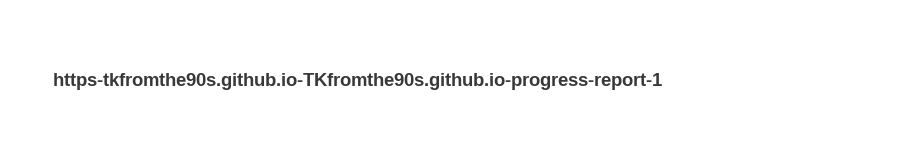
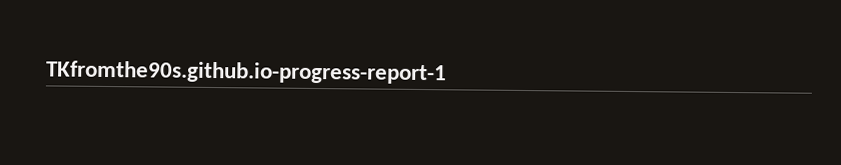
[53,73,662,90] https-tkfromthe90s.github.io-TKfromthe90s.github.io-progress-report-1 -> [46,60,447,85] TKfromthe90s.github.io-progress-report-1

